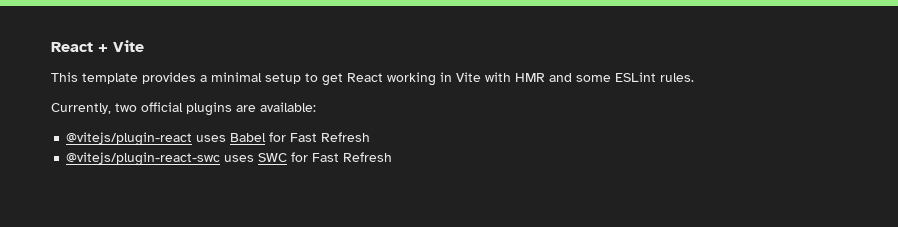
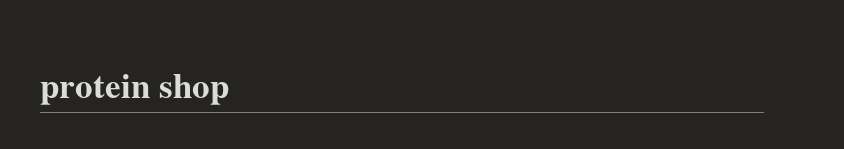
[51,40,144,52] [51,72,694,86] [51,102,316,116] [66,132,371,146] [66,152,393,166] React + Vite // This template provides a minimal setup to get React working in Vite with HMR and some ESLint rules. // Currently, two official plugins are available: // @vitejs/plugin-react uses Babel for Fast Refresh // @vitejs/plugin-react-swc uses SWC for Fast Refresh -> [40,74,230,105] protein shop

